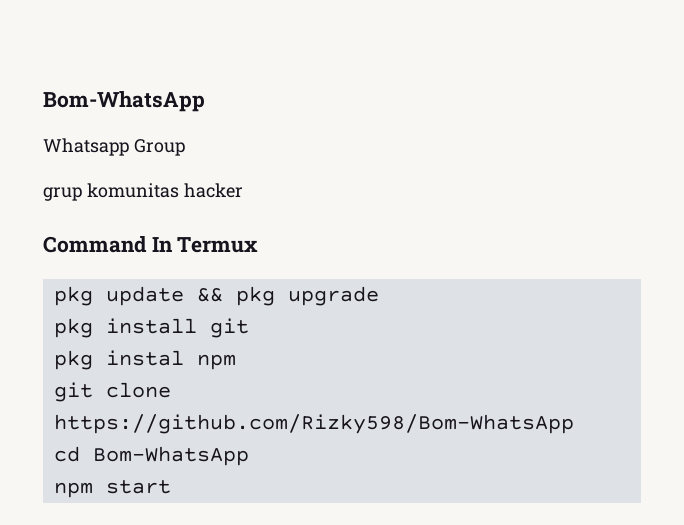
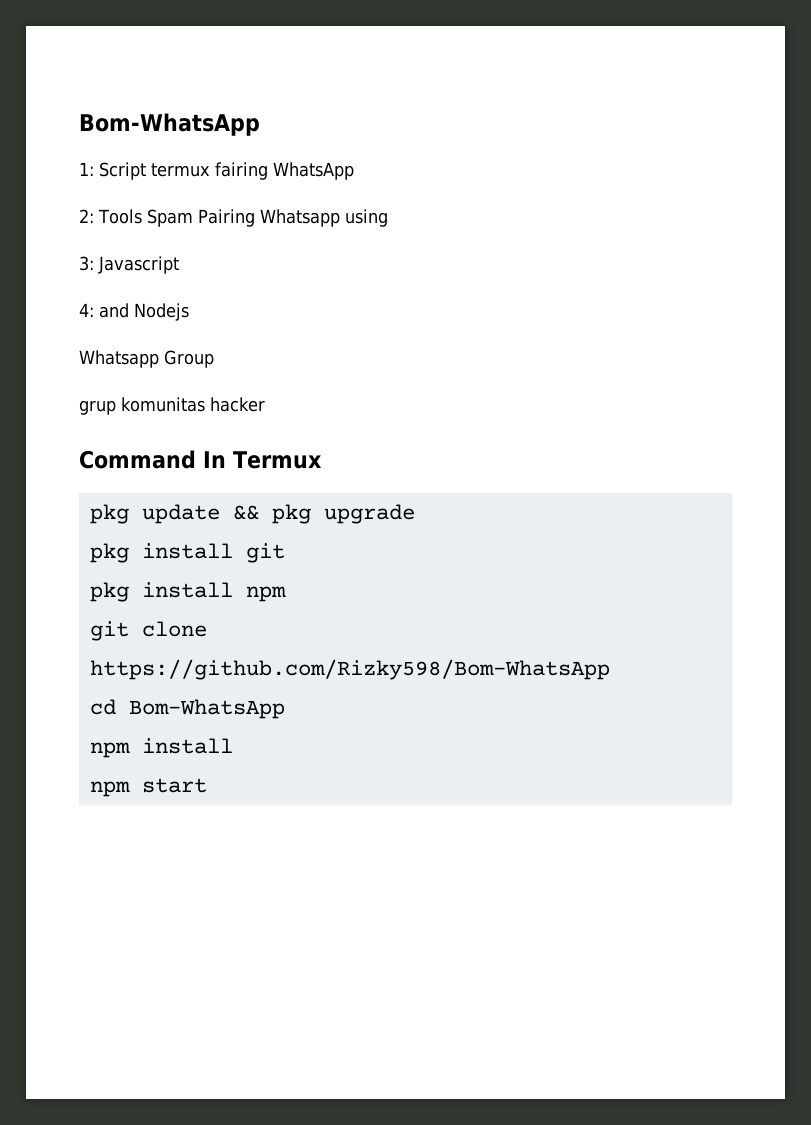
[43,91,205,112] Bom-WhatsApp -> [79,113,260,136] [79,162,354,180] [79,209,388,227] [79,256,179,274] [79,303,189,321] Bom-WhatsApp // 1: Script termux fairing WhatsApp // 2: Tools Spam Pairing Whatsapp using // 3: Javascript // 4: and Nodejs
[105,350,184,366] instal -> [141,582,233,598] install
(249, 456) none -> [89,738,233,758] // npm install

